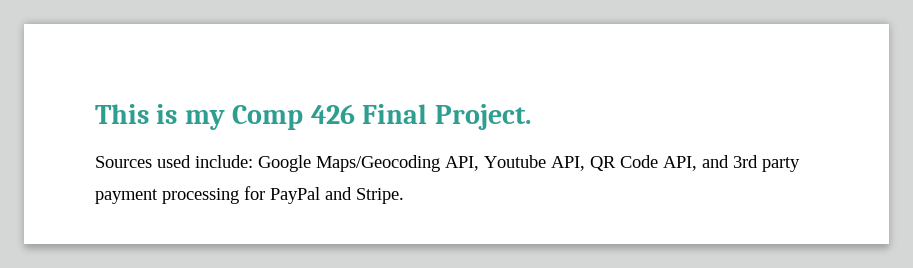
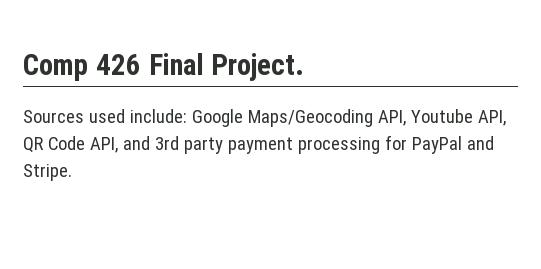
[95,104,225,130] This is my -> (23, 67) none

